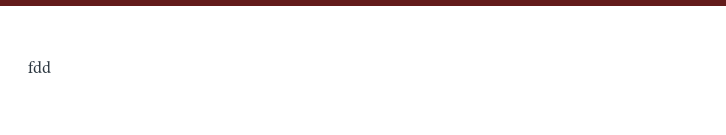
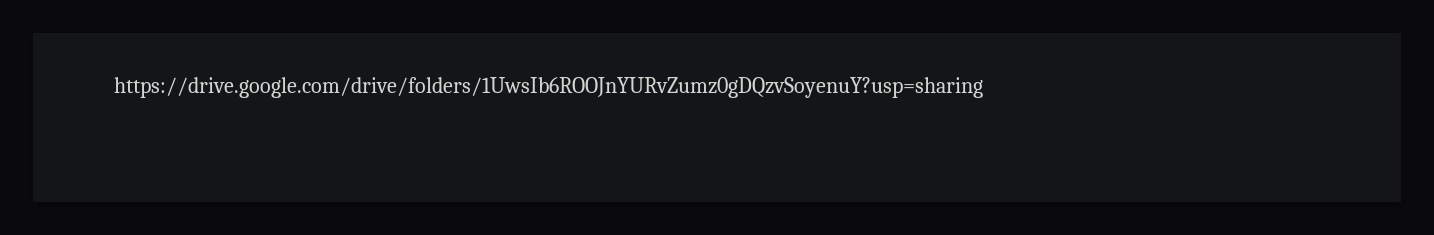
[28,61,51,74] fdd -> [114,77,983,98] https://drive.google.com/drive/folders/1UwsIb6ROOJnYURvZumz0gDQzvSoyenuY?usp=sharing

